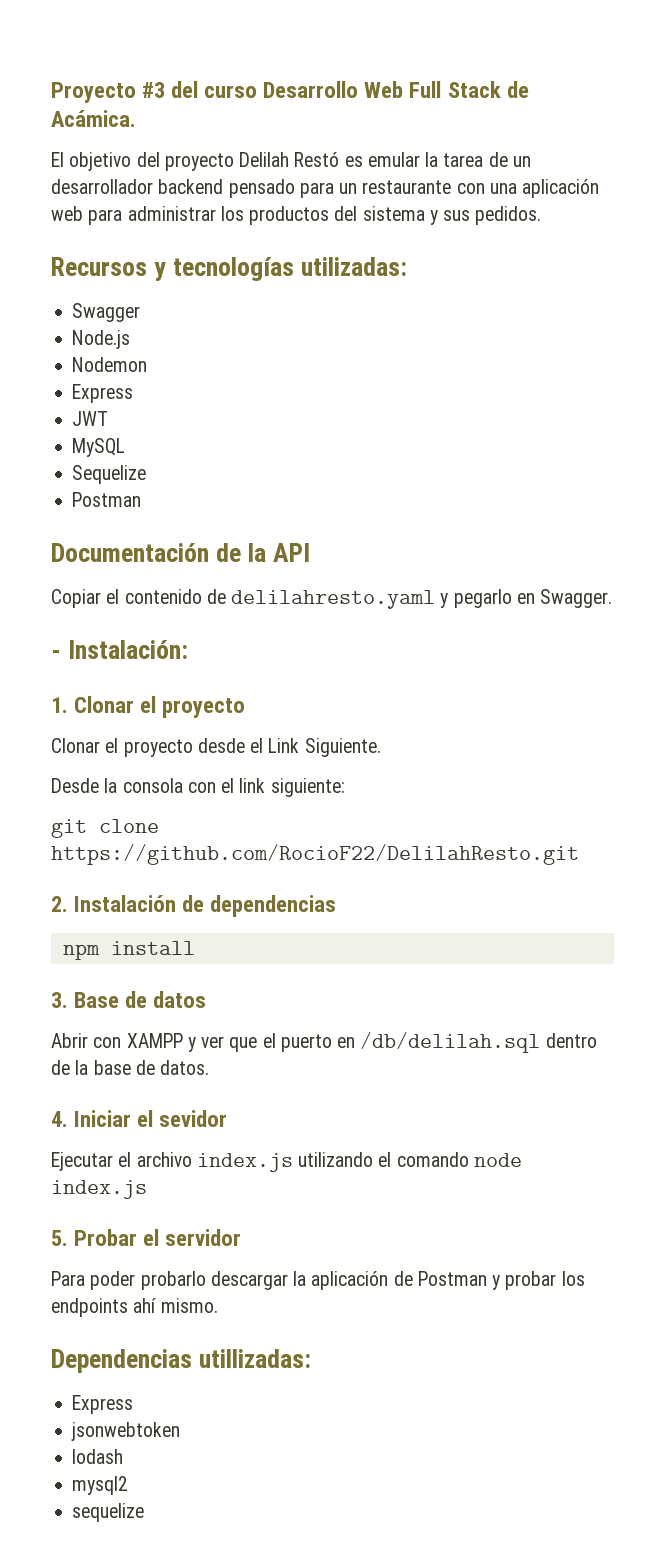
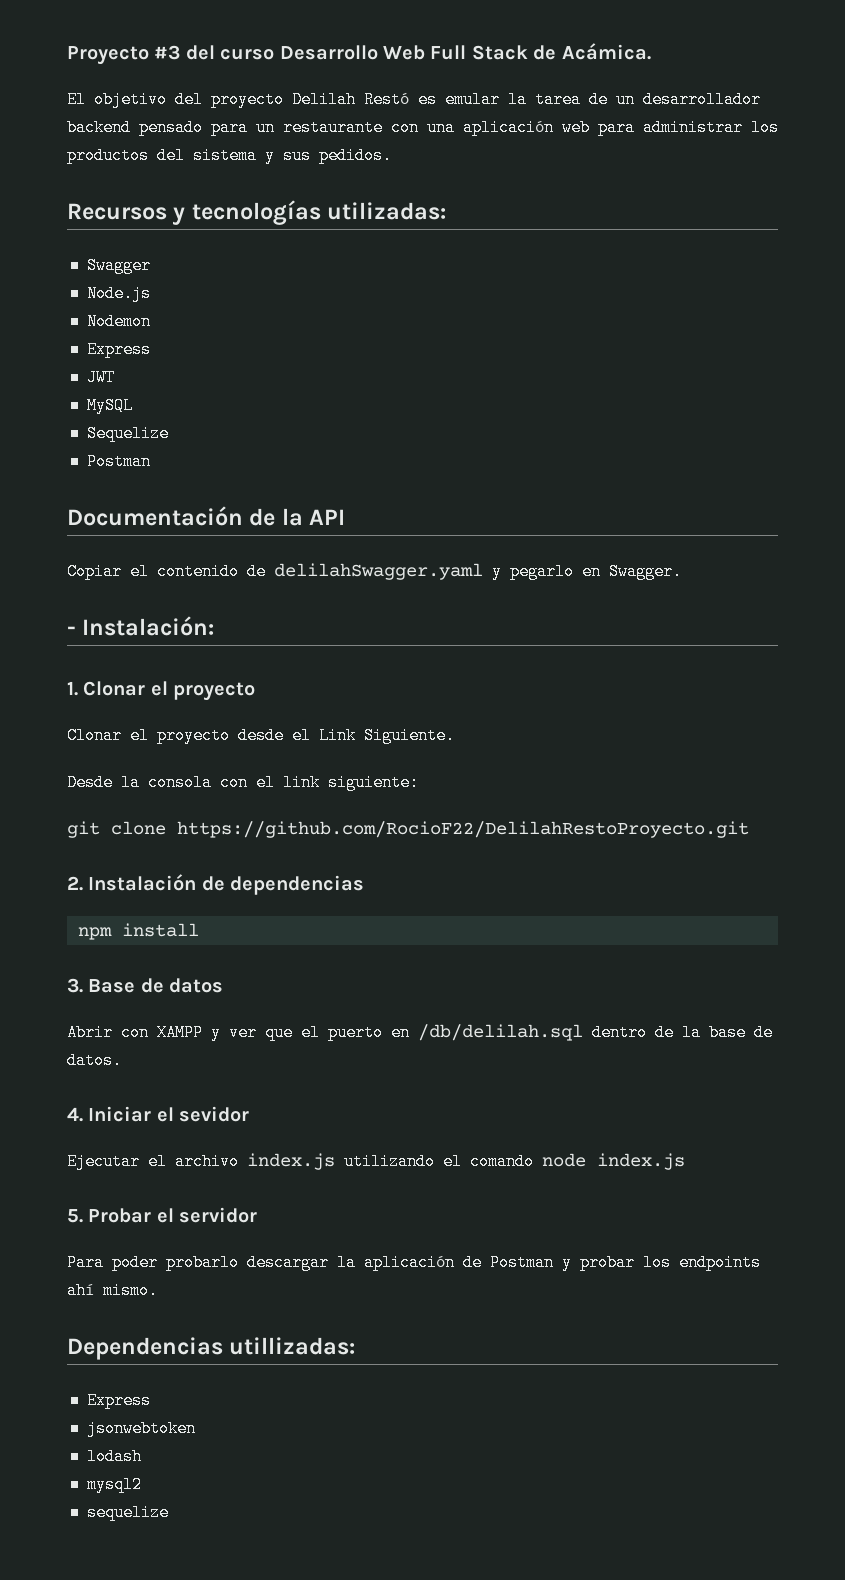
[231,590,436,609] delilahresto.yaml -> [274,563,483,580] delilahSwagger.yaml
[51,844,579,865] https://github.com/RocioF22/DelilahResto.git -> [177,821,749,838] https://github.com/RocioF22/DelilahRestoProyecto.git

